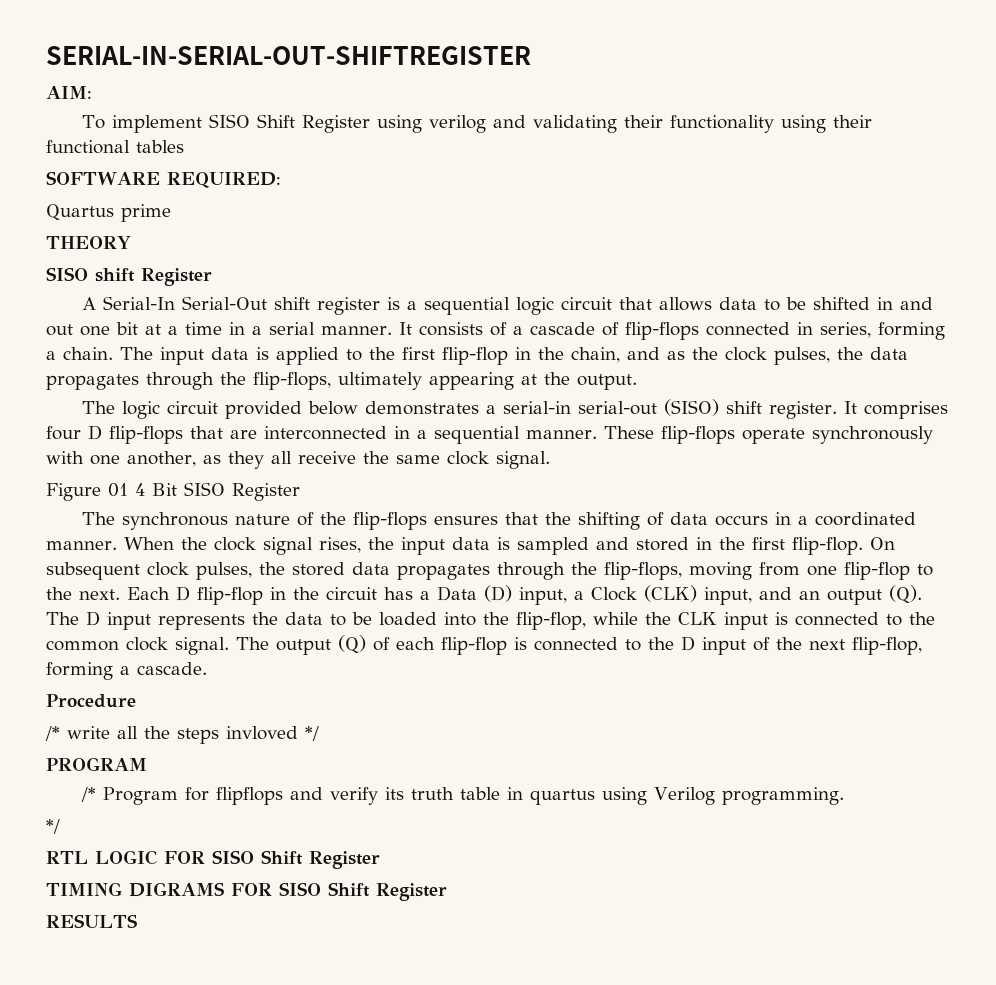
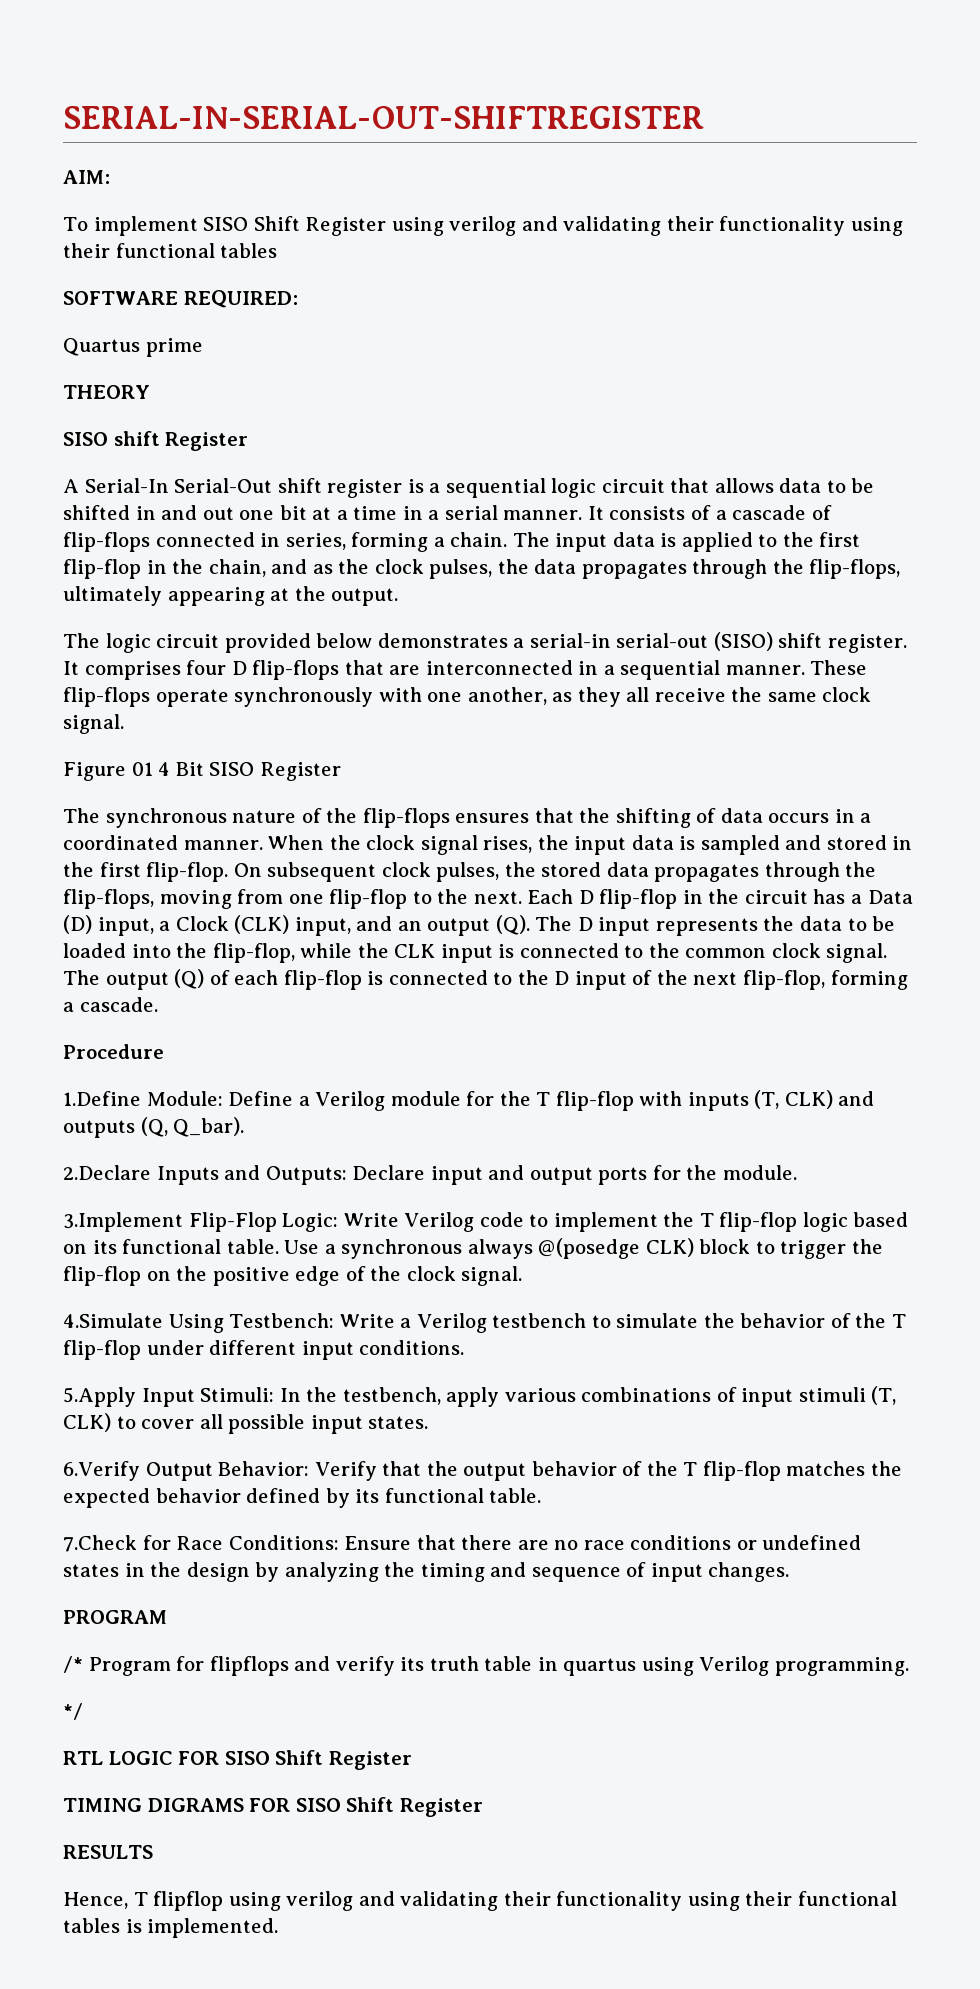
[45,726,319,744] /* write all the steps invloved */ -> [63,1090,875,1111] [63,1117,245,1138] [63,1165,797,1185] [63,1212,909,1232] [63,1238,883,1259] [63,1266,523,1286] [63,1313,906,1333] [63,1340,465,1360] [63,1386,897,1407] [63,1413,429,1434] [63,1461,902,1481] [63,1488,542,1508] [63,1535,862,1552] [63,1562,790,1582] 1.Define Module: Define a Verilog module for the T flip-flop with inputs (T, CLK) and outputs (Q, Q_bar). // 2.Declare Inputs and Outputs: Declare input and output ports for the module. // 3.Implement Flip-Flop Logic: Write Verilog code to implement the T flip-flop logic based on its functional table. Use a synchronous always @(posedge CLK) block to trigger the flip-flop on the positive edge of the clock signal. // 4.Simulate Using Testbench: Write a Verilog testbench to simulate the behavior of the T flip-flop under different input conditions. // 5.Apply Input Stimuli: In the testbench, apply various combinations of input stimuli (T, CLK) to cover all possible input states. // 6.Verify Output Behavior: Verify that the output behavior of the T flip-flop matches the expected behavior defined by its functional table. // 7.Check for Race Conditions: Ensure that there are no race conditions or undefined states in the design by analyzing the timing and sequence of input changes.
(138, 921) none -> [63,1891,897,1911] [63,1918,279,1938] // Hence, T flipflop using verilog and validating their functionality using their functional tables is implemented.

